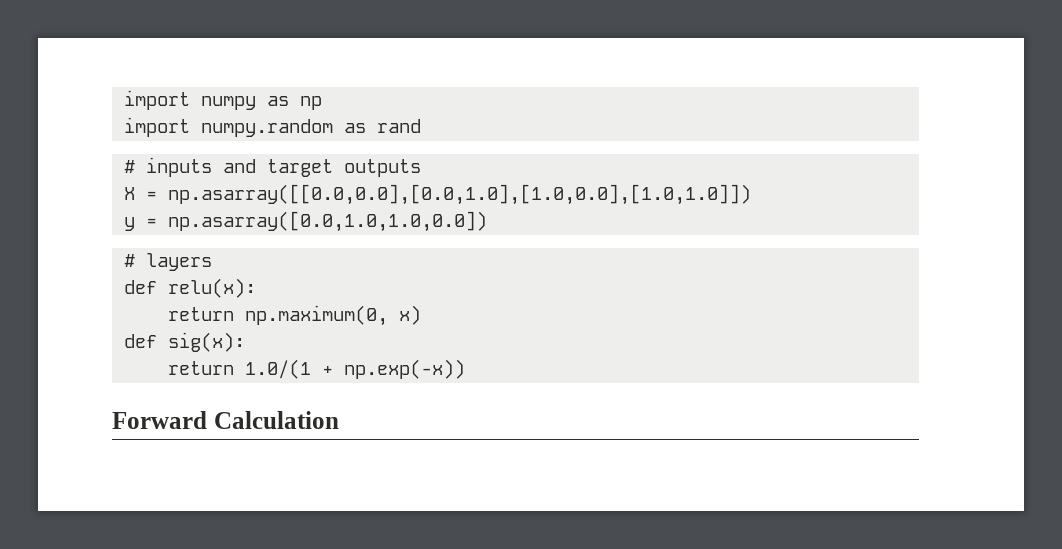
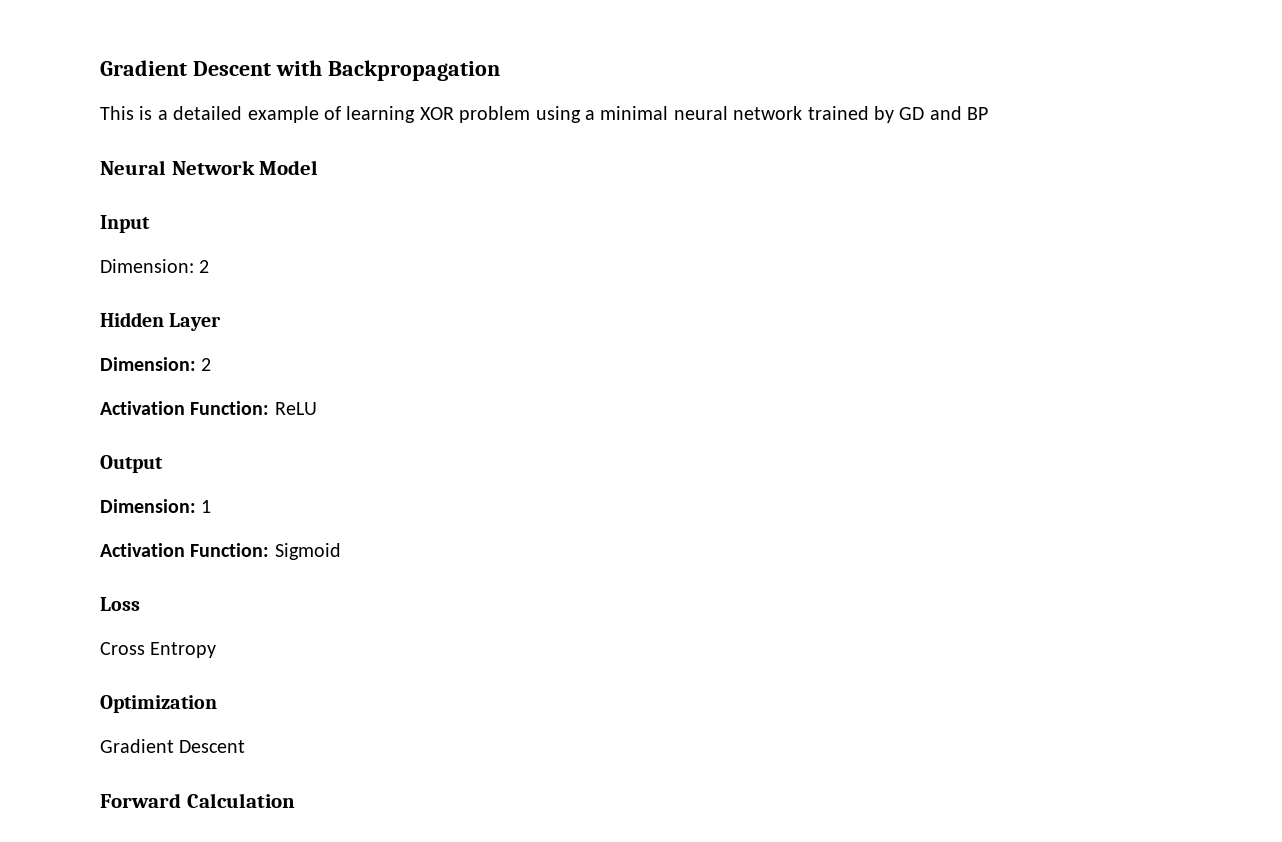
[124,90,322,110] [124,117,421,137] [124,157,421,177] [124,184,751,205] [124,211,487,232] [124,253,212,271] [124,278,256,298] [168,305,421,326] [124,332,245,352] [168,359,465,379] import numpy as np // import numpy.random as rand // # inputs and target outputs // X = np.asarray([[0.0,0.0],[0.0,1.0],[1.0,0.0],[1.0,1.0]]) // y = np.asarray([0.0,1.0,1.0,0.0]) // # layers // def relu(x): // return np.maximum(0, x) // def sig(x): // return 1.0/(1 + np.exp(-x)) -> [100,60,500,81] [100,106,989,123] [100,160,319,175] [100,215,150,233] [100,259,210,273] [100,312,222,331] [100,357,212,371] [100,401,317,415] [100,455,163,473] [100,499,212,513] [100,543,341,560] [100,597,140,611] [100,642,217,658] [100,695,217,713] [100,739,246,753] Gradient Descent with Backpropagation // This is a detailed example of learning XOR problem using a minimal neural network trained by GD and BP // Neural Network Model // Input // Dimension: 2 // Hidden Layer // Dimension: 2 // Activation Function: ReLU // Output // Dimension: 1 // Activation Function: Sigmoid // Loss // Cross Entropy // Optimization // Gradient Descent

